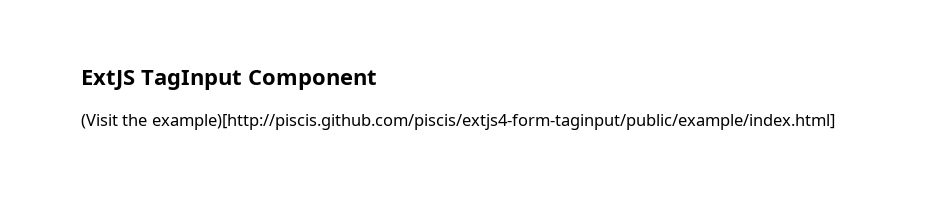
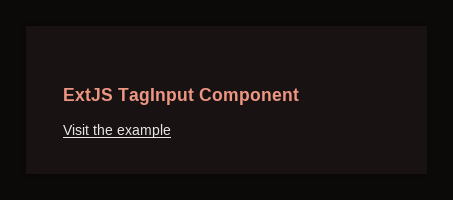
[81,114,835,130] (Visit the example)[http://piscis.github.com/piscis/extjs4-form-taginput/public/example/index.html] -> [63,124,171,138] Visit the example

